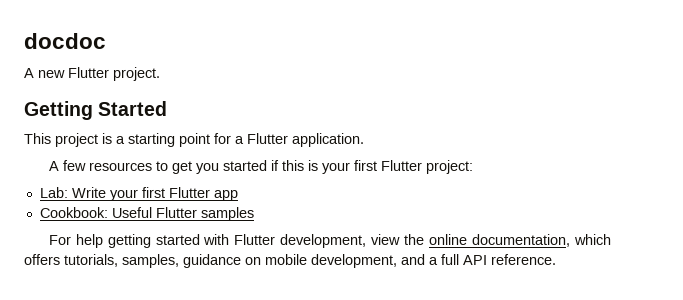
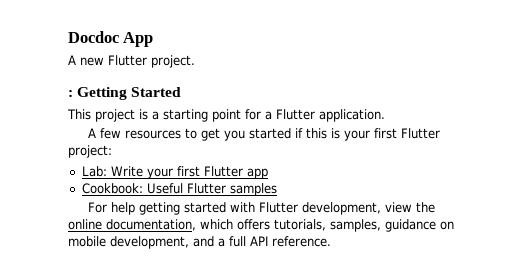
[24,33,106,49] docdoc -> [68,31,154,47] Docdoc App
(160, 74) none -> [68,90,73,97] :

